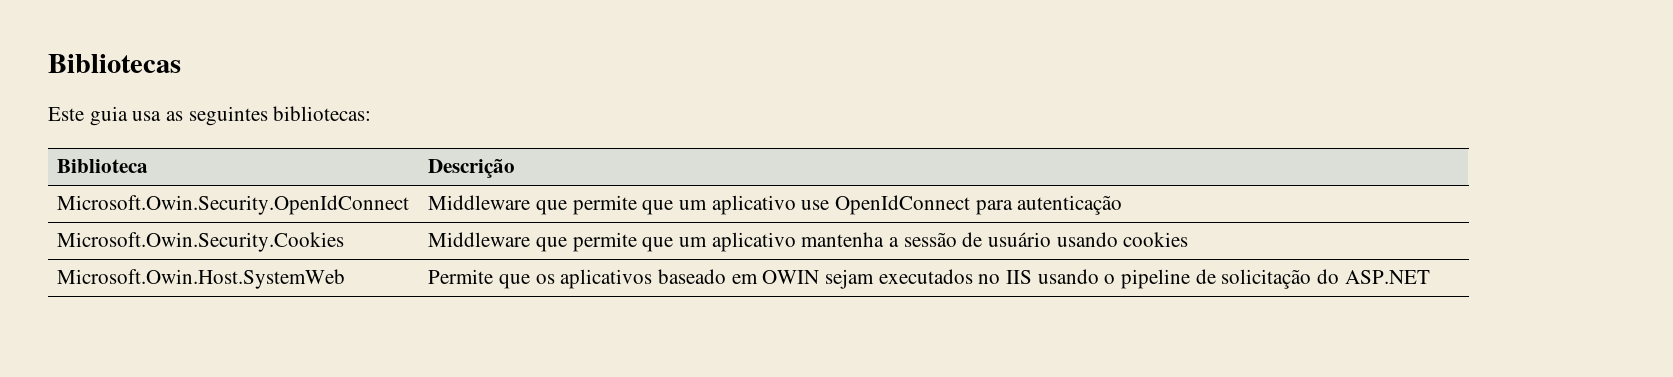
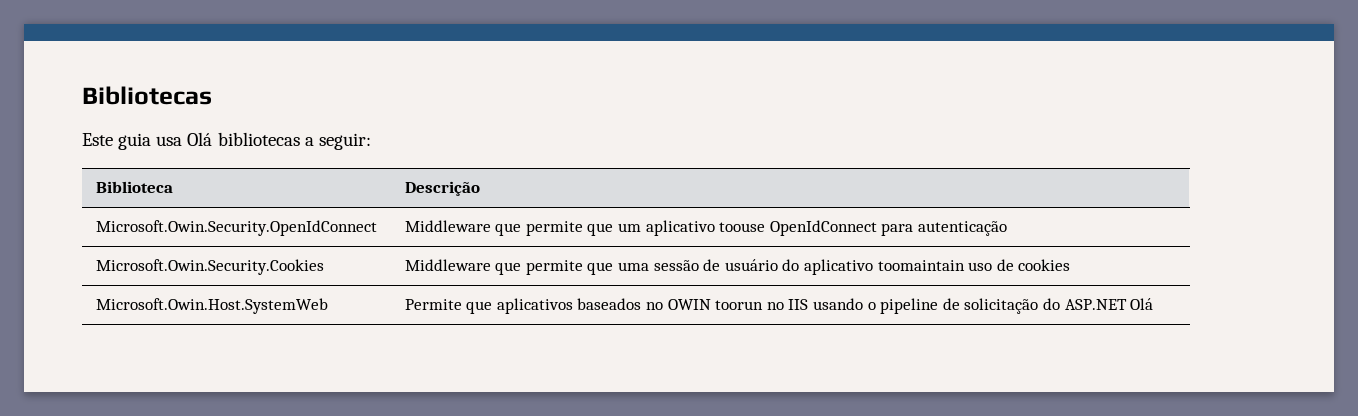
[166,106,372,126] as seguintes bibliotecas: -> [187,132,371,150] Olá bibliotecas a seguir:
[801,200,830,210] use -> [719,222,766,232] toouse
[678,232,1189,252] [57,269,346,289] [428,269,973,289] um aplicativo mantenha a sessão de usuário usando cookies // Microsoft.Owin.Host.SystemWeb | Permite que os aplicativos baseado em OWIN sejam executados -> [618,259,1071,275] [95,298,328,314] [404,298,764,314] uma sessão de usuário do aplicativo toomaintain uso de cookies // Microsoft.Owin.Host.SystemWeb | Permite que aplicativos baseados no OWIN toorun
(1430, 277) none -> [1130,298,1154,310] Olá

